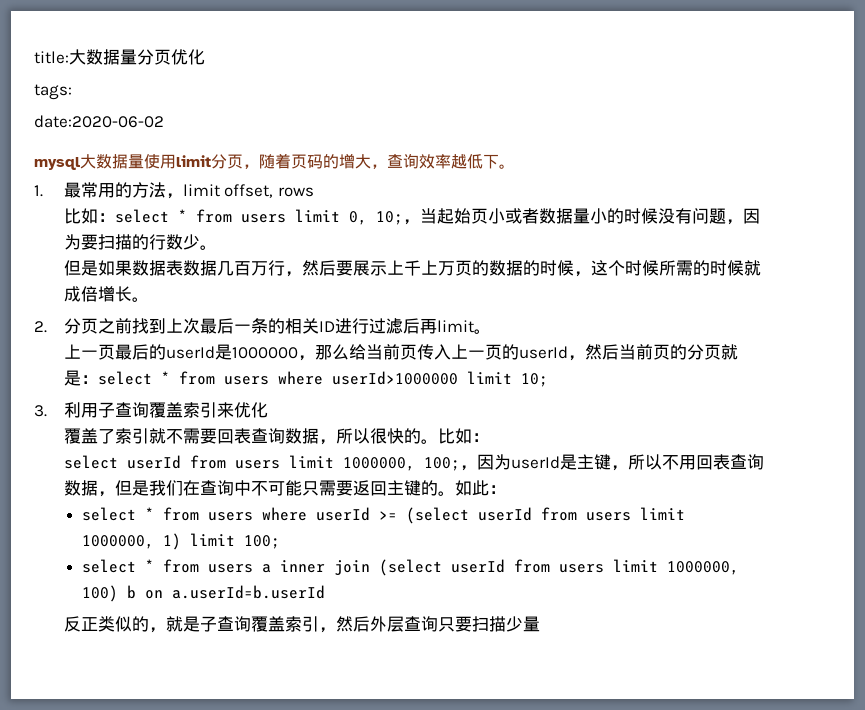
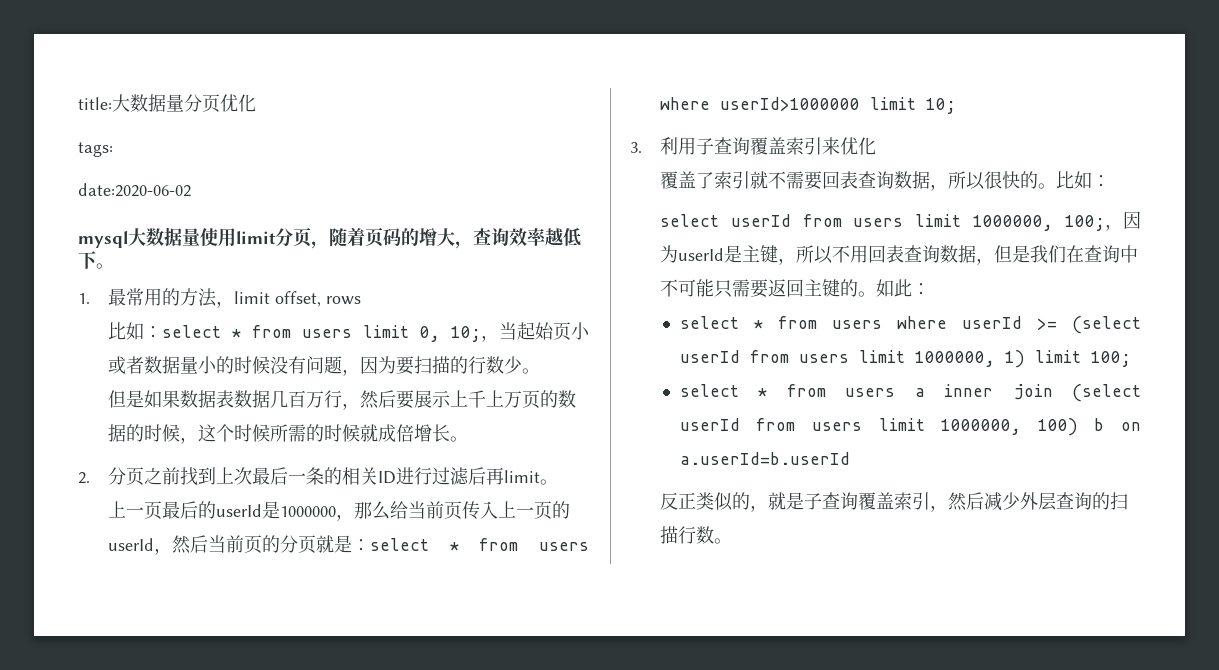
(370, 624) none -> [983,492,1020,511] 减少
[437,616,540,632] 只要扫描少量 -> [1091,492,1128,510] [659,526,732,544] 的扫描行数。

